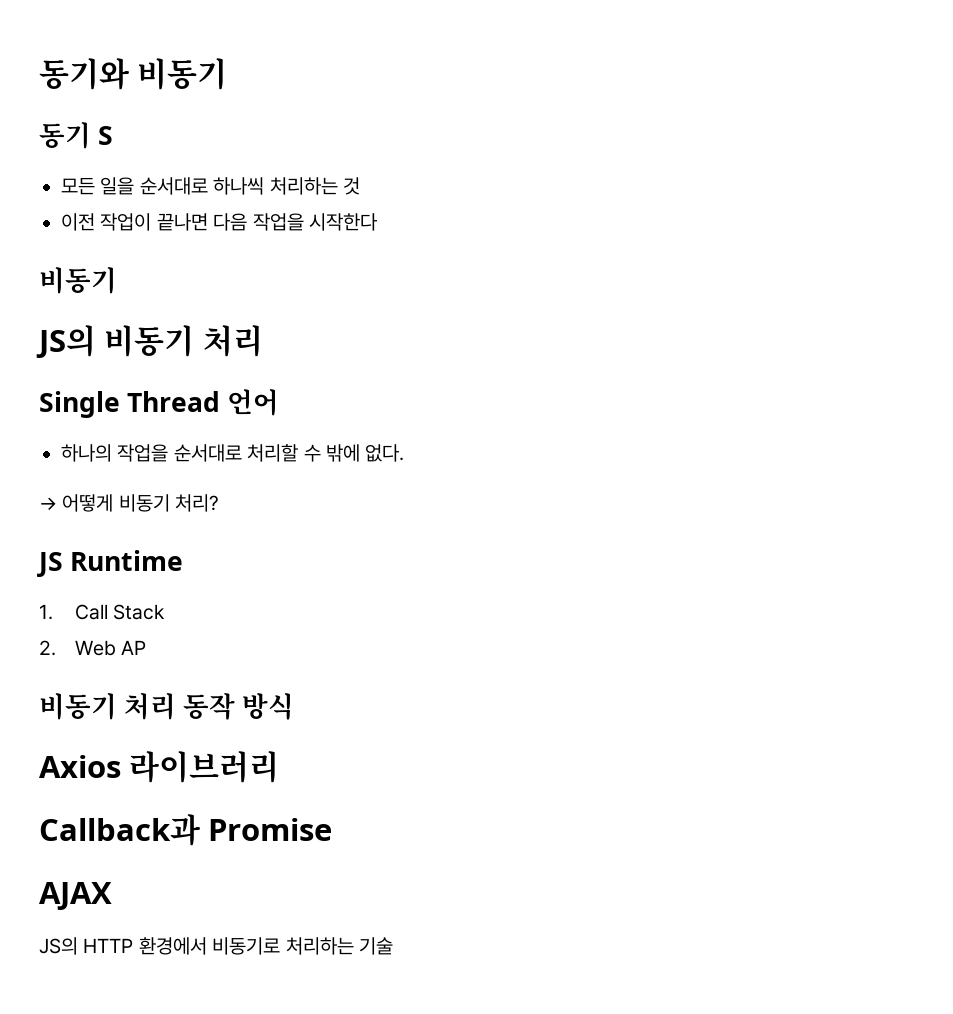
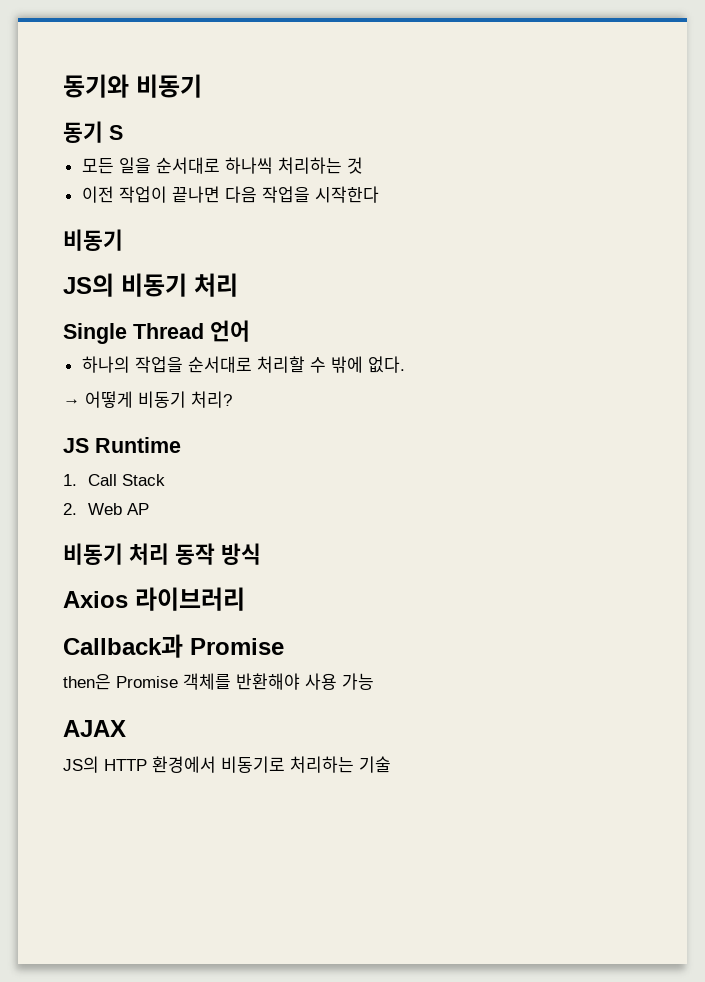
(333, 829) none -> [63,673,374,690] // then은 Promise 객체를 반환해야 사용 가능

